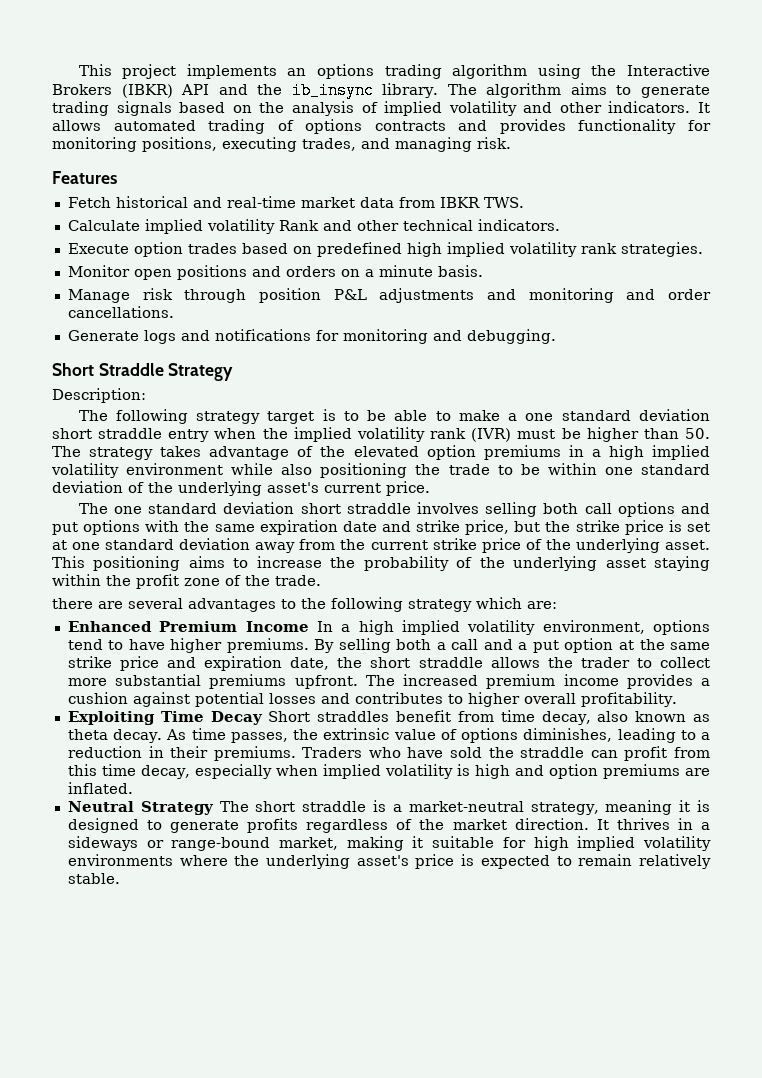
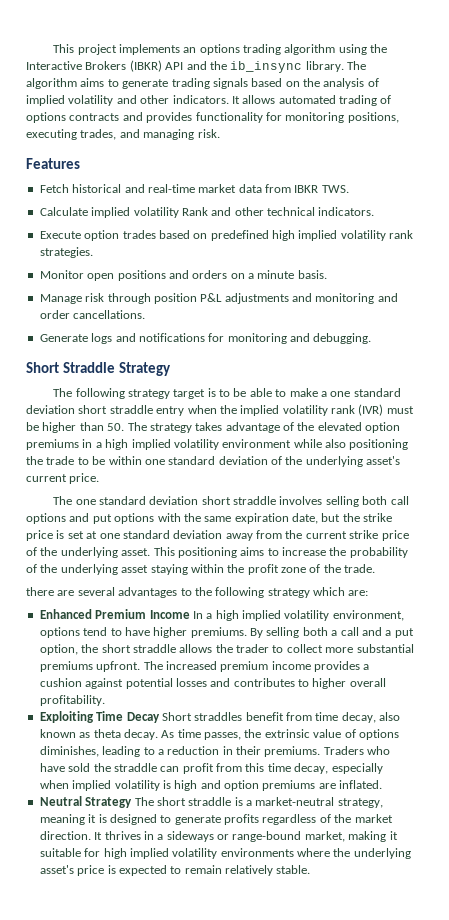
[52,388,146,403] // Description: -> (171, 369) none
[342,520,510,535] date and strike price, -> [292,513,318,524] date,
[564,638,710,653] [67,656,330,671] option at the same strike price and expiration date, -> [39,644,78,655] option,

